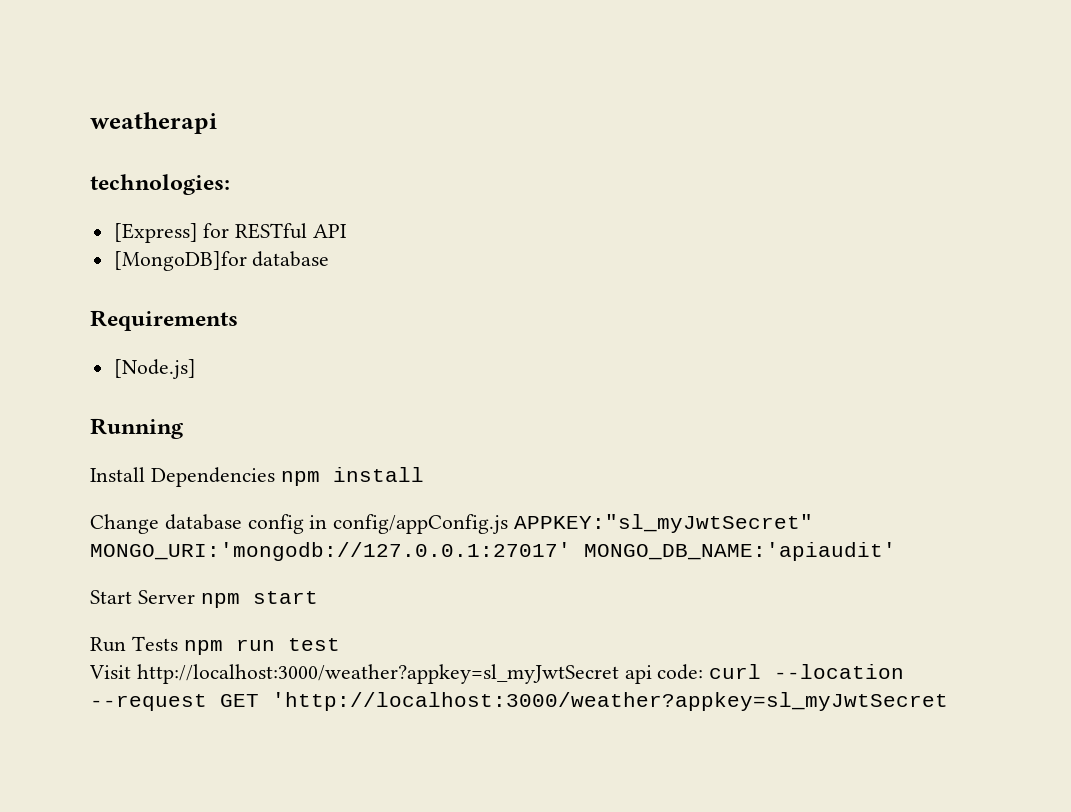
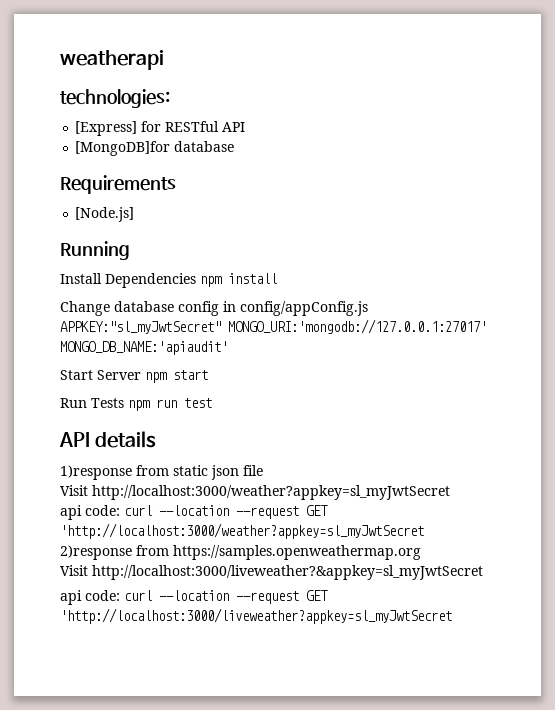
(340, 644) none -> [59,431,157,448] [60,465,263,480] // API details // 1)response from static json file
(619, 674) none -> (450, 492) //
(948, 701) none -> [60,545,421,560] [60,565,483,580] [60,590,328,605] [60,608,452,624] // 2)response from https://samples.openweathermap.org // Visit http://localhost:3000/liveweather?&appkey=sl_myJwtSecret // api code: curl --location --request GET 'http://localhost:3000/liveweather?appkey=sl_myJwtSecret

